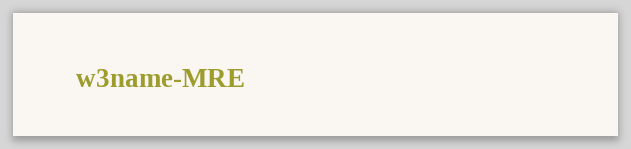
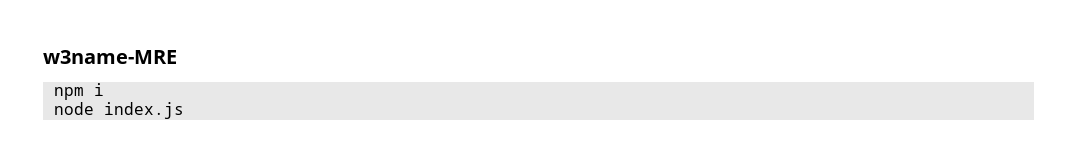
(245, 78) none -> [53,83,104,100] [53,102,184,119] // npm i // node index.js

